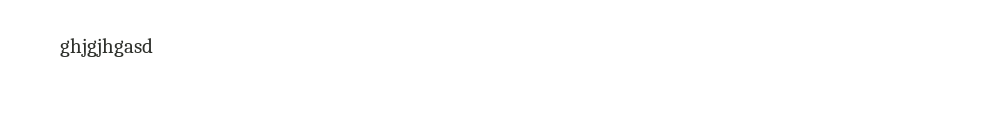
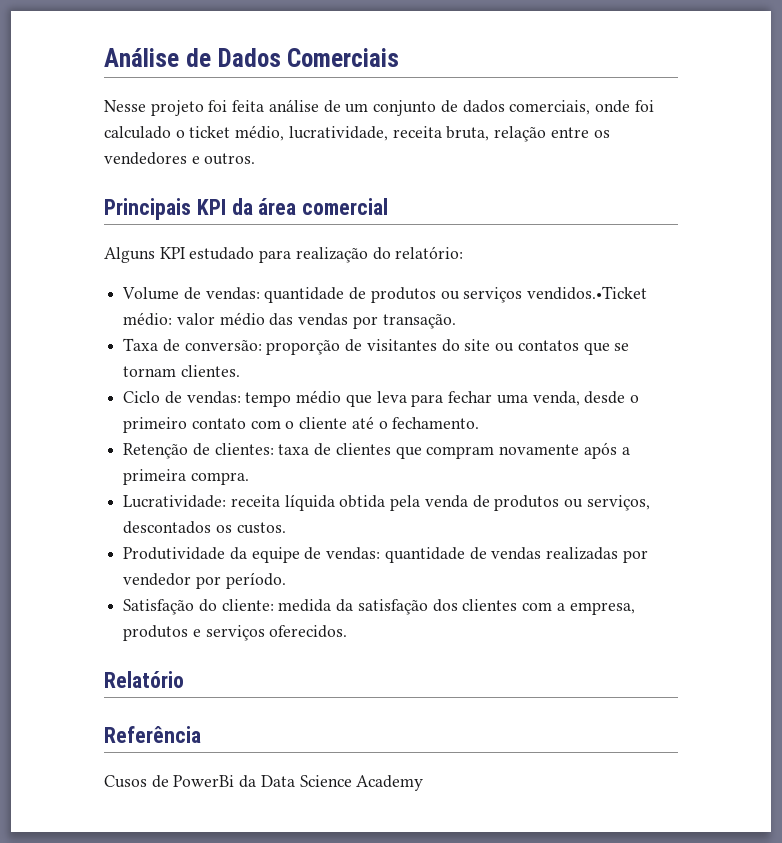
[60,38,153,57] ghjgjhgasd -> [104,48,400,67] [104,99,654,116] [104,125,610,142] [104,152,256,165] [104,198,389,220] [104,246,464,263] [122,286,648,303] [123,312,456,329] [123,338,630,355] [123,365,240,377] [123,390,639,407] [123,416,480,433] [123,442,630,459] [123,469,249,485] [123,494,650,511] [123,521,286,534] [123,547,648,563] [123,572,286,589] [123,599,635,615] [123,625,348,641] [104,671,184,688] [104,726,201,743] [104,775,424,791] Análise de Dados Comerciais // Nesse projeto foi feita análise de um conjunto de dados comerciais, onde foi calculado o ticket médio, lucratividade, receita bruta, relação entre os vendedores e outros. // Principais KPI da área comercial // Alguns KPI estudado para realização do relatório: // Volume de vendas: quantidade de produtos ou serviços vendidos.•Ticket médio: valor médio das vendas por transação. // Taxa de conversão: proporção de visitantes do site ou contatos que se tornam clientes. // Ciclo de vendas: tempo médio que leva para fechar uma venda, desde o primeiro contato com o cliente até o fechamento. // Retenção de clientes: taxa de clientes que compram novamente após a primeira compra. // Lucratividade: receita líquida obtida pela venda de produtos ou serviços, descontados os custos. // Produtividade da equipe de vendas: quantidade de vendas realizadas por vendedor por período. // Satisfação do cliente: medida da satisfação dos clientes com a empresa, produtos e serviços oferecidos. // Relatório // Referência // Cusos de PowerBi da Data Science Academy

